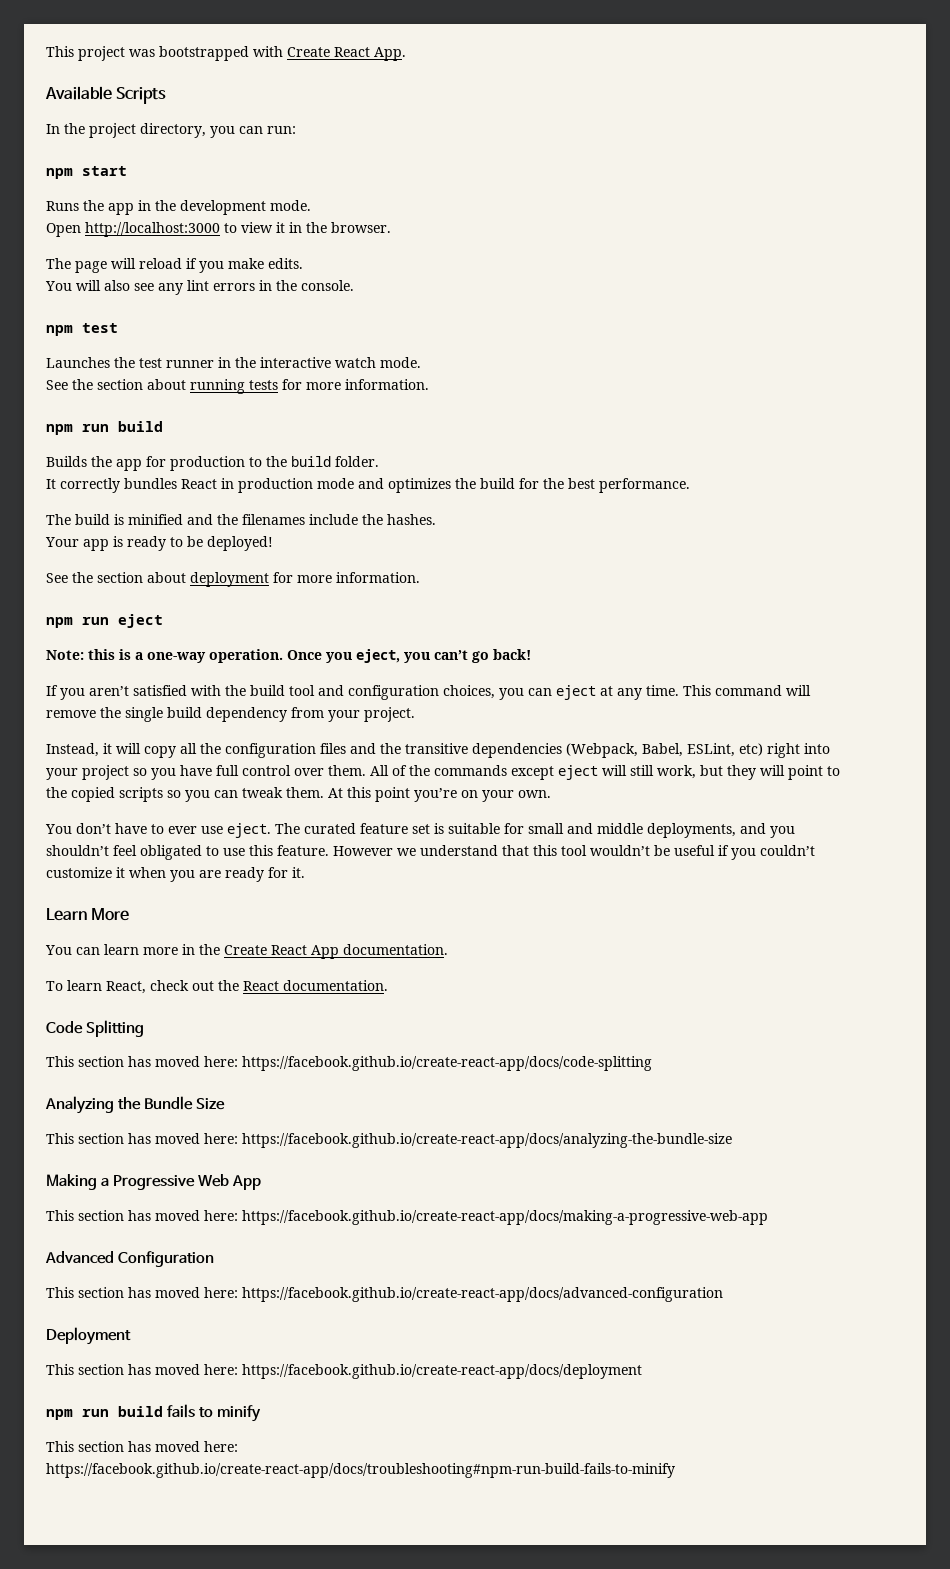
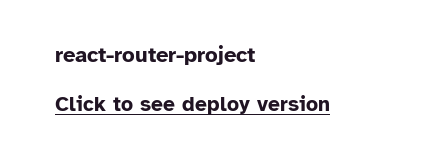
[46,46,406,61] [45,86,167,104] [46,123,296,138] [46,166,127,179] [46,200,311,215] [46,222,391,237] [46,258,303,273] [45,280,354,295] [46,323,118,336] [46,357,421,368] [46,379,429,394] [46,421,163,435] [46,456,379,471] [46,478,690,493] [46,514,436,525] [45,536,273,551] [46,572,420,587] [46,614,163,628] [46,649,531,663] [46,685,811,700] [46,707,415,722] [46,743,830,758] [46,765,840,780] [46,787,551,802] [45,823,795,838] [46,845,815,860] [46,867,305,882] [46,908,130,921] [45,944,448,959] [46,980,388,994] [46,1020,144,1037] [46,1056,652,1071] [45,1096,225,1114] [46,1133,732,1148] [46,1174,261,1190] [46,1210,768,1225] [45,1251,214,1267] [46,1287,723,1302] [46,1327,131,1345] [46,1364,642,1379] [46,1404,261,1422] [46,1441,238,1452] [46,1463,675,1478] This project was bootstrapped with Create React App. // Available Scripts // In the project directory, you can run: // npm start // Runs the app in the development mode. // Open http://localhost:3000 to view it in the browser. // The page will reload if you make edits. // You will also see any lint errors in the console. // npm test // Launches the test runner in the interactive watch mode. // See the section about running tests for more information. // npm run build // Builds the app for production to the build folder. // It correctly bundles React in production mode and optimizes the build for the best performance. // The build is minified and the filenames include the hashes. // Your app is ready to be deployed! // See the section about deployment for more information. // npm run eject // Note: this is a one-way operation. Once you eject, you can’t go back! // If you aren’t satisfied with the build tool and configuration choices, you can eject at any time. This command will remove the single build dependency from your project. // Instead, it will copy all the configuration files and the transitive dependencies (Webpack, Babel, ESLint, etc) right into your project so you have full control over them. All of the commands except eject will still work, but they will point to the copied scripts so you can tweak them. At this point you’re on your own. // You don’t have to ever use eject. The curated feature set is suitable for small and middle deployments, and you shouldn’t feel obligated to use this feature. However we understand that this tool wouldn’t be useful if you couldn’t customize it when you are ready for it. // Learn More // You can learn more in the Create React App documentation. // To learn React, check out the React documentation. // Code Splitting // This section has moved here: https://facebook.github.io/create-react-app/docs/code-splitting // Analyzing the Bundle Size // This section has moved here: https://facebook.github.io/create-react-app/docs/analyzing-the-bundle-size // Making a Progressive Web App // This section has moved here: https://facebook.github.io/create-react-app/docs/making-a-progressive-web-app // Advanced Configuration // This section has moved here: https://facebook.github.io/create-react-app/docs/advanced-configuration // Deployment // This section has moved here: https://facebook.github.io/create-react-app/docs/deployment // npm run build fails to minify // This section has moved here: https://facebook.github.io/create-react-app/docs/troubleshooting#npm-run-build-fails-to-minify -> [55,45,255,65] [55,95,330,114] react-router-project // Click to see deploy version

